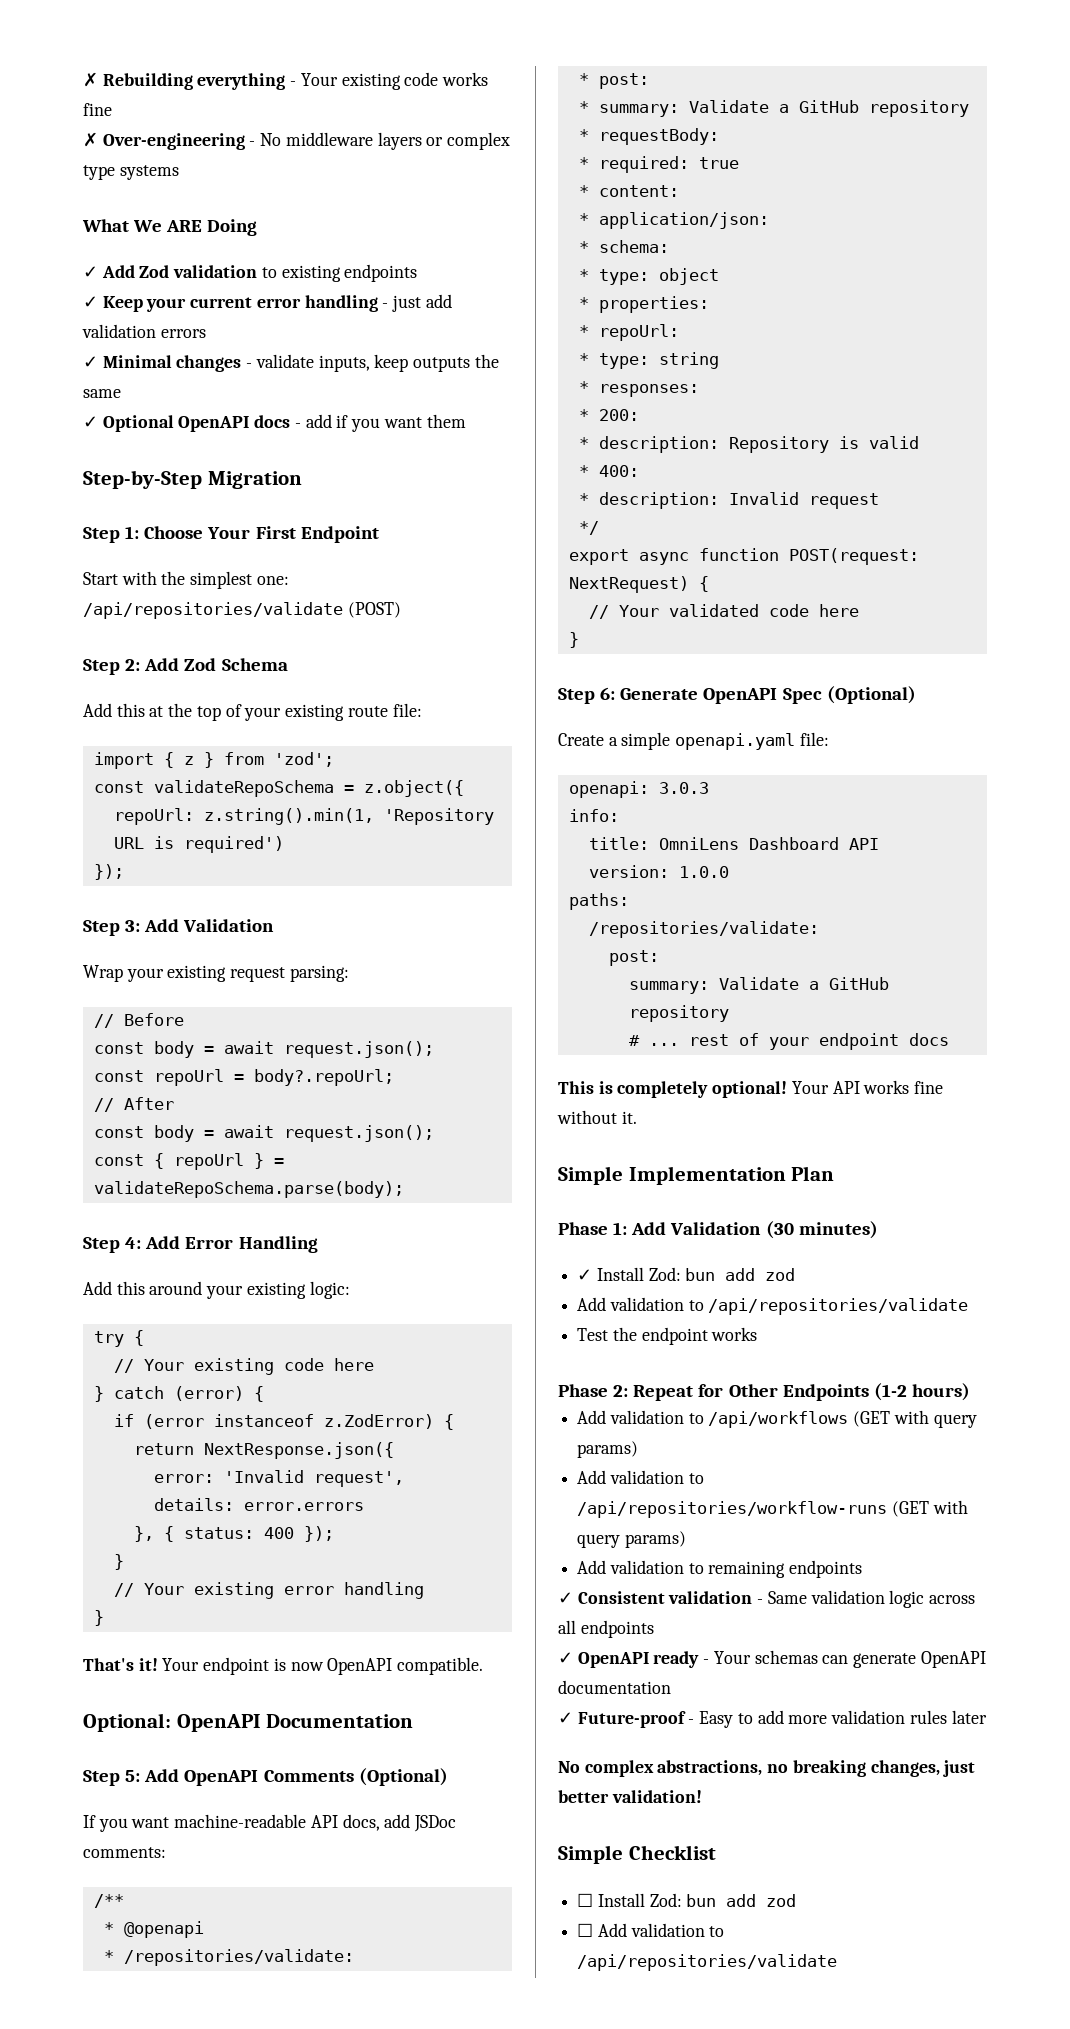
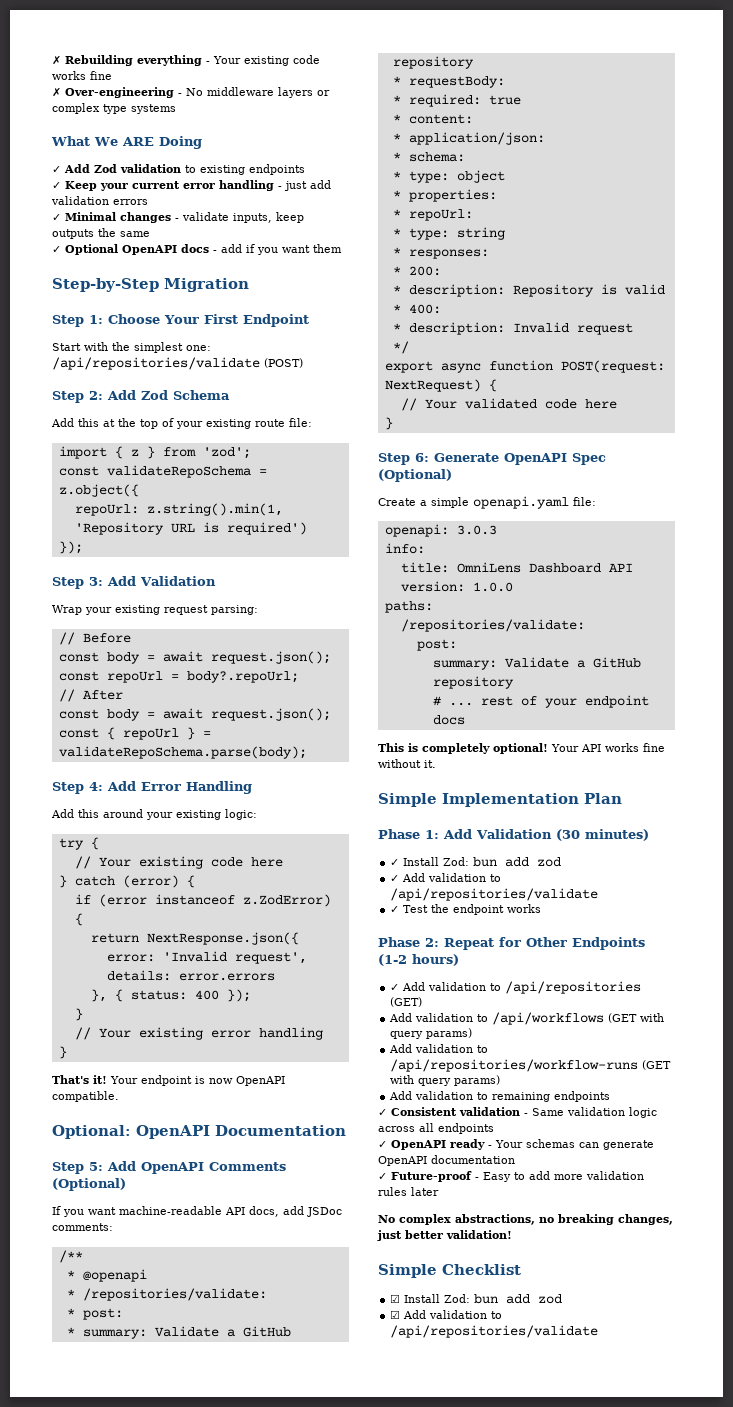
(796, 1274) none -> [390,875,400,882] ✓
(969, 1306) none -> [390,906,400,913] ✓
(970, 1392) none -> [390,981,642,994] [390,997,423,1007] // ✓ Add validation to /api/repositories (GET)
[577,1893,797,1907] [577,1923,594,1937] ☐ Install Zod: bun add zod // ☐ -> [390,1294,563,1304] [390,1310,401,1319] ☑ Install Zod: bun add zod // ☑

